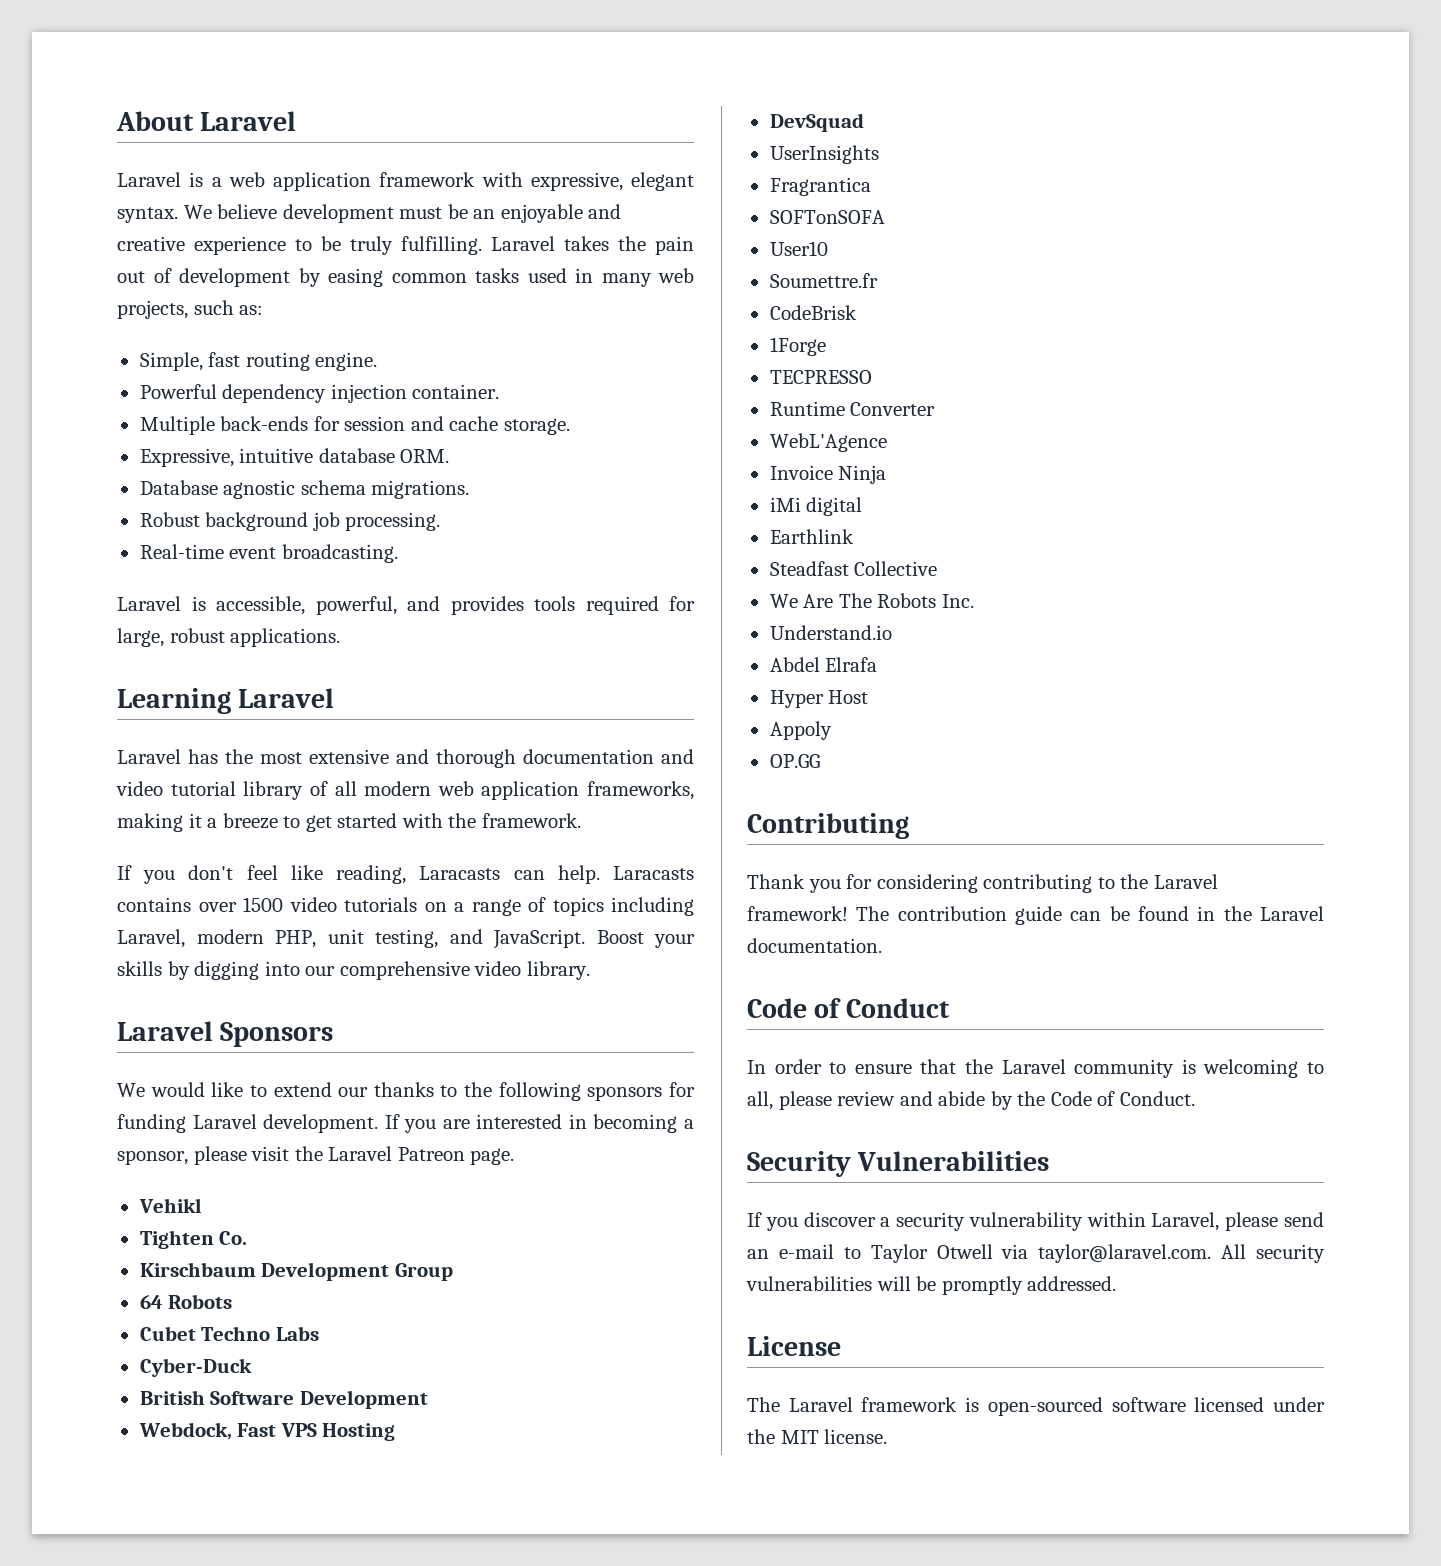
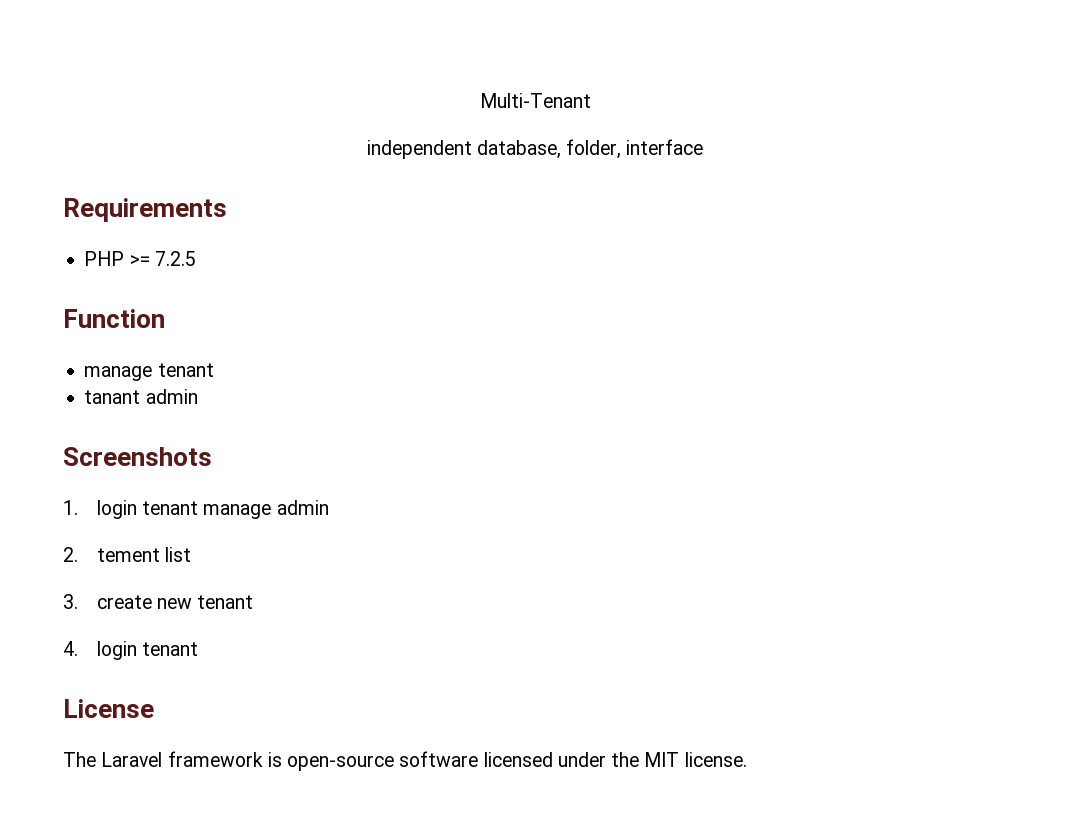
[116,111,297,131] [117,172,694,191] [117,204,622,223] [117,236,694,255] [117,268,694,287] [117,300,264,319] [139,352,378,371] [139,384,500,403] [139,416,570,435] [139,448,450,467] [139,480,470,499] [139,512,441,531] [139,544,398,563] [117,596,695,615] [117,628,341,647] [117,688,335,714] [117,749,694,768] [116,781,694,800] [117,813,581,832] [117,865,694,884] [117,897,694,916] [117,929,695,949] [117,961,590,980] [117,1021,334,1047] [117,1082,695,1101] [117,1114,694,1133] [117,1146,515,1165] [138,1198,202,1213] [139,1230,248,1249] [139,1262,453,1281] [139,1294,233,1309] [139,1326,319,1341] [139,1358,252,1377] [139,1390,428,1409] [138,1422,396,1441] [769,113,864,132] [769,145,879,164] [769,177,871,196] [769,210,885,224] [769,241,828,256] [769,273,878,288] [769,305,857,320] [769,337,826,356] [769,370,872,384] [769,401,936,416] [769,433,887,452] [769,465,887,484] [769,497,863,516] [769,529,854,544] [769,561,938,576] [769,593,974,608] [769,625,892,640] [769,657,878,672] [769,690,869,708] [769,721,832,740] [769,754,820,768] [747,813,909,839] [747,874,1218,893] [747,906,1324,925] [747,938,882,953] [747,998,950,1018] [747,1059,1324,1078] [747,1091,1195,1110] [747,1151,1050,1177] [747,1212,1324,1231] [747,1244,1325,1263] [746,1276,1117,1295] About Laravel // Laravel is a web application framework with expressive, elegant syntax. We believe development must be an enjoyable and creative experience to be truly fulfilling. Laravel takes the pain out of development by easing common tasks used in many web projects, such as: // Simple, fast routing engine. // Powerful dependency injection container. // Multiple back-ends for session and cache storage. // Expressive, intuitive database ORM. // Database agnostic schema migrations. // Robust background job processing. // Real-time event broadcasting. // Laravel is accessible, powerful, and provides tools required for large, robust applications. // Learning Laravel // Laravel has the most extensive and thorough documentation and video tutorial library of all modern web application frameworks, making it a breeze to get started with the framework. // If you don't feel like reading, Laracasts can help. Laracasts contains over 1500 video tutorials on a range of topics including Laravel, modern PHP, unit testing, and JavaScript. Boost your skills by digging into our comprehensive video library. // Laravel Sponsors // We would like to extend our thanks to the following sponsors for funding Laravel development. If you are interested in becoming a sponsor, please visit the Laravel Patreon page. // Vehikl // Tighten Co. // Kirschbaum Development Group // 64 Robots // Cubet Techno Labs // Cyber-Duck // British Software Development // Webdock, Fast VPS Hosting // DevSquad // UserInsights // Fragrantica // SOFTonSOFA // User10 // Soumettre.fr // CodeBrisk // 1Forge // TECPRESSO // Runtime Converter // WebL'Agence // Invoice Ninja // iMi digital // Earthlink // Steadfast Collective // We Are The Robots Inc. // Understand.io // Abdel Elrafa // Hyper Host // Appoly // OP.GG // Contributing // Thank you for considering contributing to the Laravel framework! The contribution guide can be found in the Laravel documentation. // Code of Conduct // In order to ensure that the Laravel community is welcoming to all, please review and abide by the Code of Conduct. // Security Vulnerabilities // If you discover a security vulnerability within Laravel, please send an e-mail to Taylor Otwell via taylor@laravel.com. All security vulnerabilities will be promptly addressed. -> [479,93,591,108] [366,139,704,159] [63,198,227,222] [84,251,196,266] [63,309,165,328] [84,363,214,381] [84,389,198,404] [63,447,212,466] [63,500,329,519] [63,547,191,562] [63,594,254,609] [63,641,198,660] Multi-Tenant // independent database, folder, interface // Requirements // PHP >= 7.2.5 // Function // manage tenant // tanant admin // Screenshots // 1. login tenant manage admin // 2. tement list // 3. create new tenant // 4. login tenant
[987,1397,1103,1416] open-sourced -> [287,755,395,771] open-source

